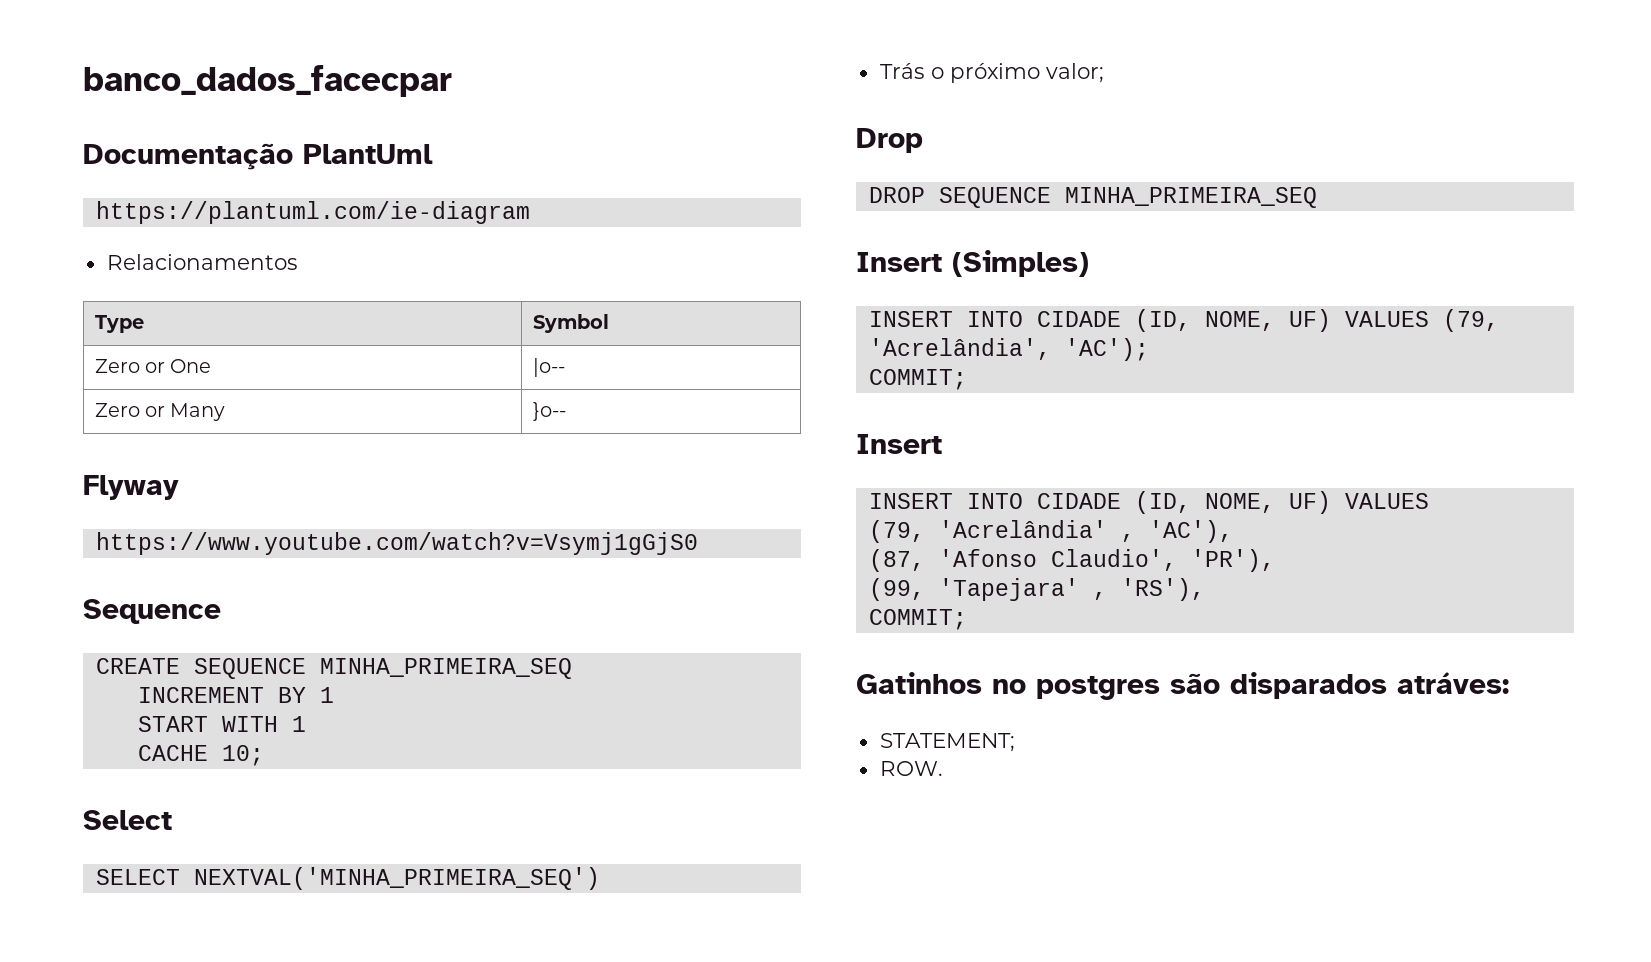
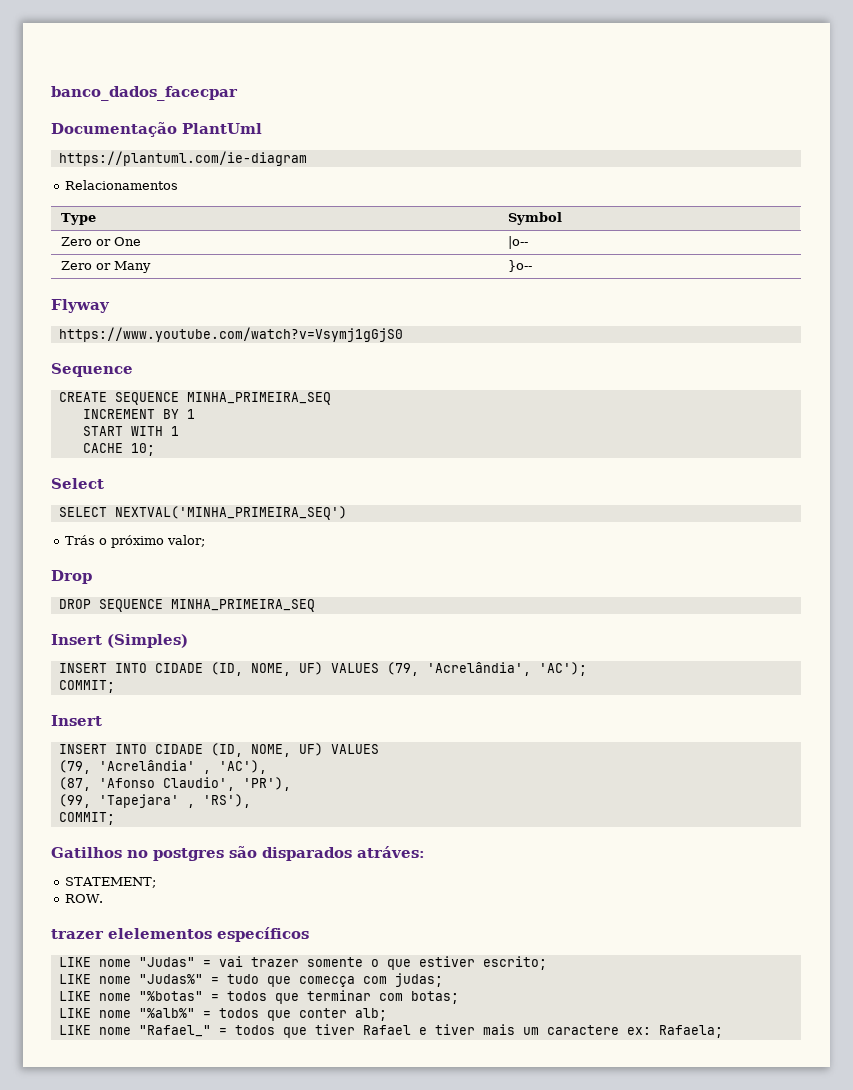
[856,672,982,694] Gatinhos -> [51,847,122,858] Gatilhos
(943, 768) none -> [51,927,309,942] [58,956,547,970] [58,973,443,987] [58,990,459,1004] [58,1008,387,1021] [58,1024,723,1038] // trazer elelementos específicos // LIKE nome "Judas" = vai trazer somente o que estiver escrito; // LIKE nome "Judas%" = tudo que comecça com judas; // LIKE nome "%botas" = todos que terminar com botas; // LIKE nome "%alb%" = todos que conter alb; // LIKE nome "Rafael_" = todos que tiver Rafael e tiver mais um caractere ex: Rafaela;

